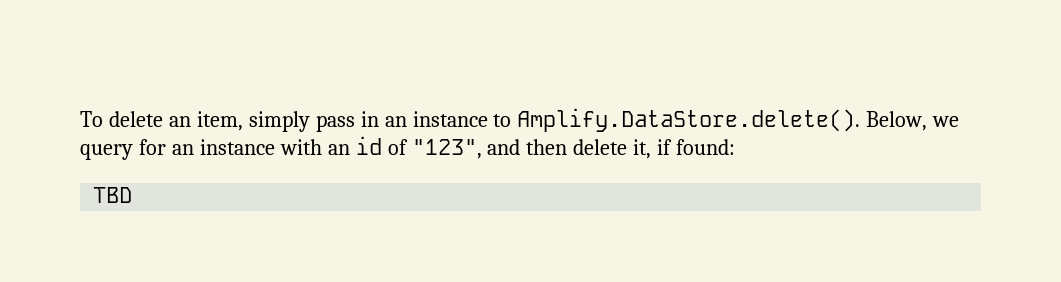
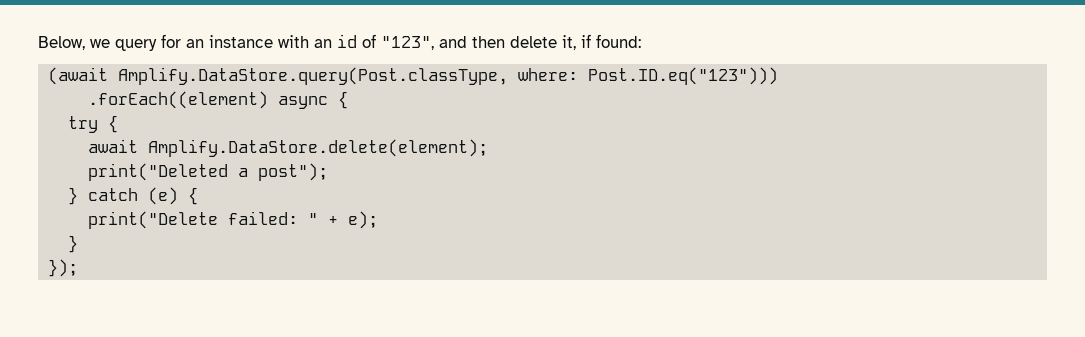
[80,108,861,132] To delete an item, simply pass in an instance to Amplify.DataStore.delete(). -> (38, 43) none
[93,187,133,203] TBD -> [48,67,779,85] [88,91,349,109] [68,115,119,133] [88,139,489,157] [88,163,329,181] [68,187,199,205] [88,211,379,229] [68,235,79,253] [48,259,79,277] (await Amplify.DataStore.query(Post.classType, where: Post.ID.eq("123"))) // .forEach((element) async { // try { // await Amplify.DataStore.delete(element); // print("Deleted a post"); // } catch (e) { // print("Delete failed: " + e); // } // });

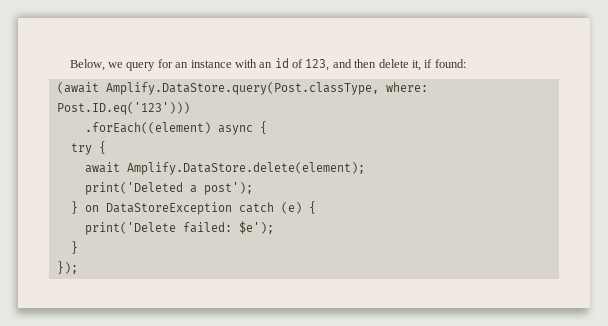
[381,36,434,50] "123", -> [305,59,330,71] 123,
[588,67,779,85] Post.ID.eq("123"))) -> [56,102,190,115] Post.ID.eq('123')))
[88,163,329,181] [68,187,79,205] print("Deleted a post"); // } -> [84,182,253,195] [70,201,232,215] print('Deleted a post'); // } on DataStoreException
[88,211,379,229] print("Delete failed: " + e); -> [84,221,274,235] print('Delete failed: $e');

